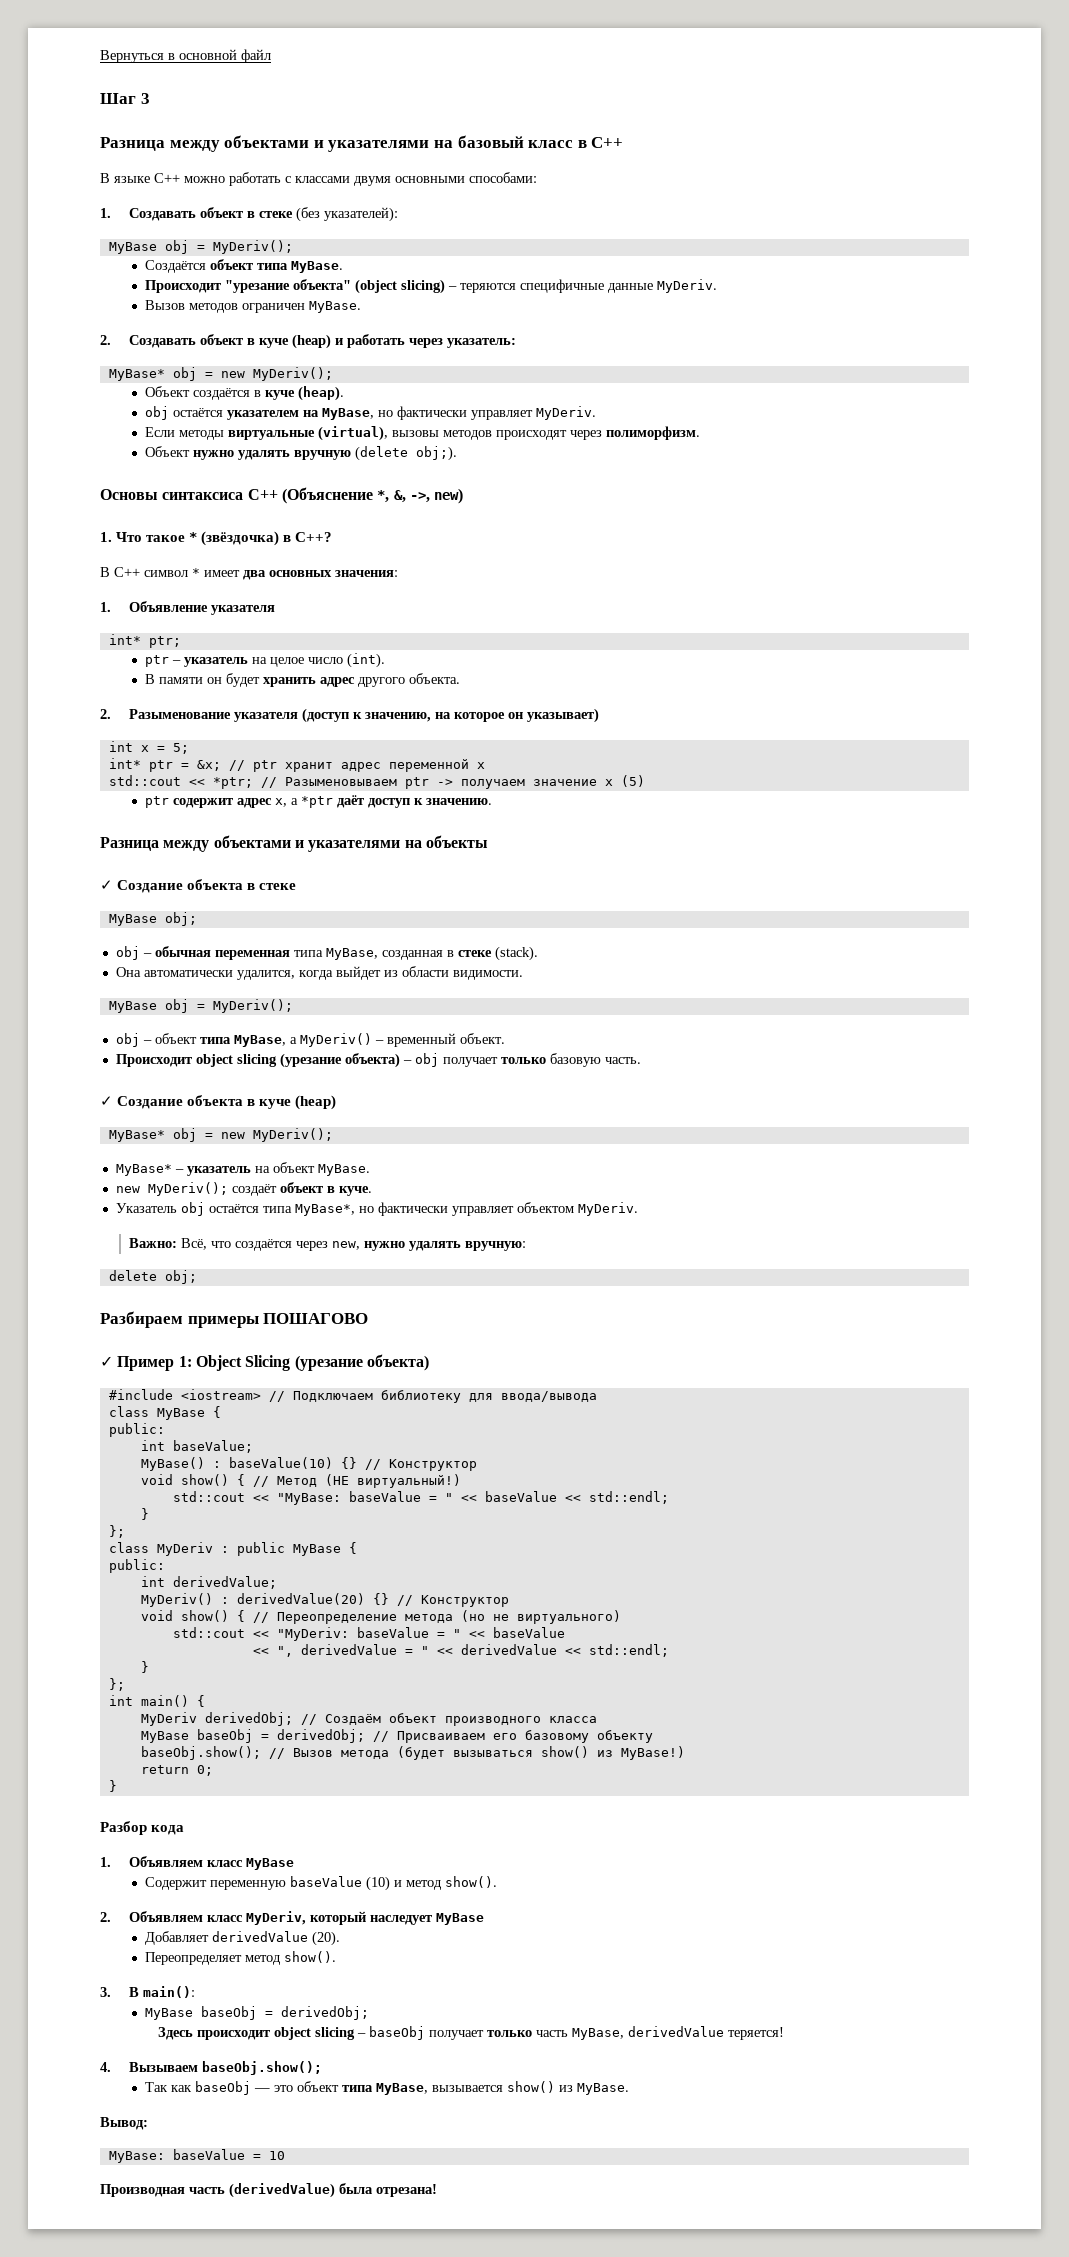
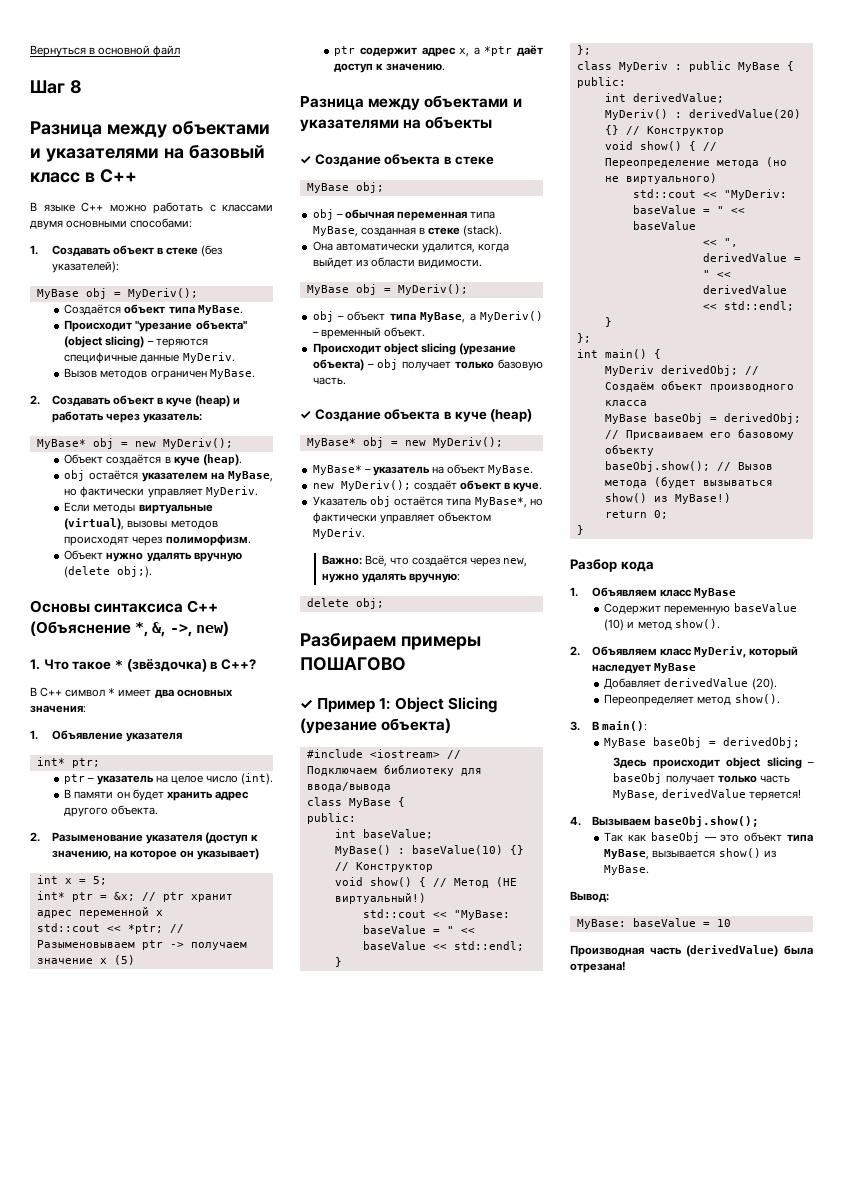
[140,93,150,104] 3 -> [69,80,82,94] 8

